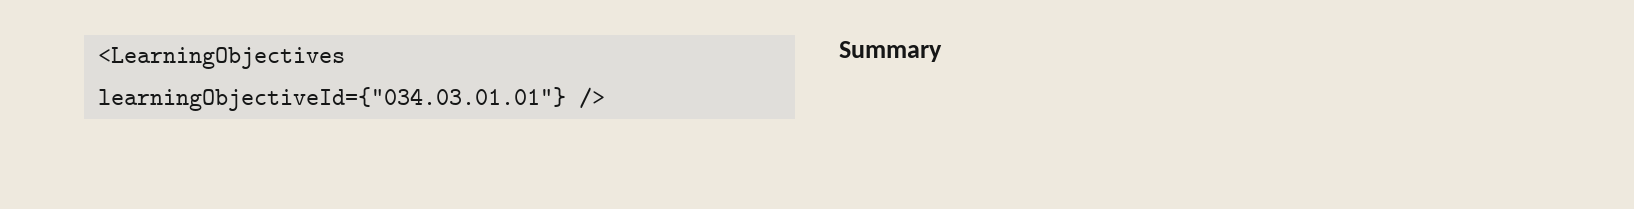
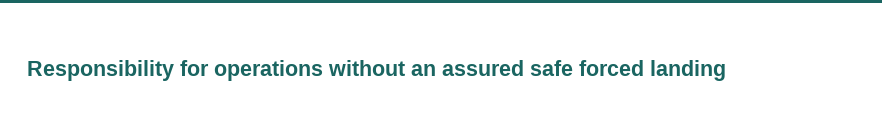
[97,47,345,69] [97,87,605,111] [839,41,942,62] <LearningObjectives learningObjectiveId={"034.03.01.01"} /> // Summary -> [27,60,726,81] Responsibility for operations without an assured safe forced landing

